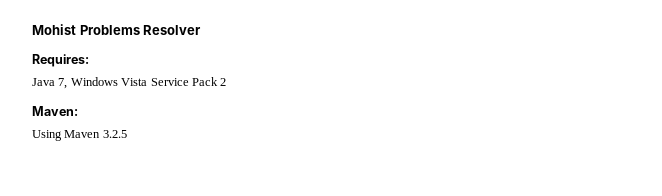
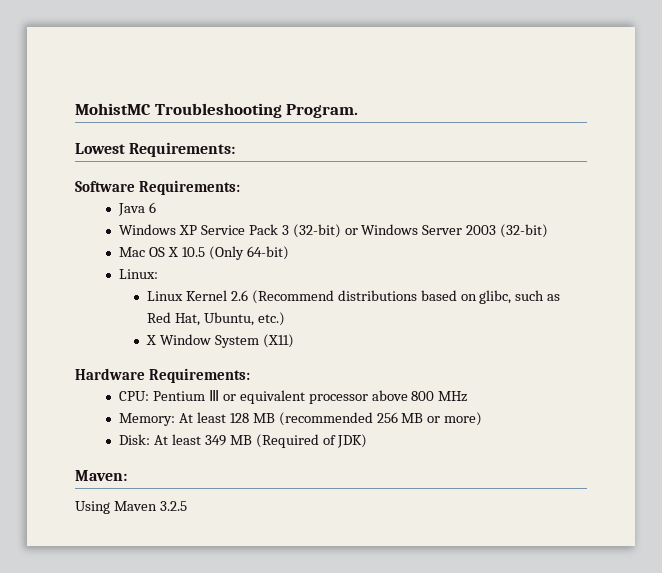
[32,24,202,35] [32,54,89,67] [32,77,227,89] Mohist Problems Resolver // Requires: // Java 7, Windows Vista Service Pack 2 -> [75,103,359,118] [75,142,236,157] [75,180,241,195] [118,202,156,216] [119,224,549,238] [119,246,289,260] [119,269,159,279] [147,290,561,304] [147,312,285,326] [146,334,294,348] [75,368,251,383] [119,390,468,404] [119,412,483,426] [119,434,368,448] MohistMC Troubleshooting Program. // Lowest Requirements: // Software Requirements: // Java 6 // Windows XP Service Pack 3 (32-bit) or Windows Server 2003 (32-bit) // Mac OS X 10.5 (Only 64-bit) // Linux: // Linux Kernel 2.6 (Recommend distributions based on glibc, such as Red Hat, Ubuntu, etc.) // X Window System (X11) // Hardware Requirements: // CPU: Pentium Ⅲ or equivalent processor above 800 MHz // Memory: At least 128 MB (recommended 256 MB or more) // Disk: At least 349 MB (Required of JDK)

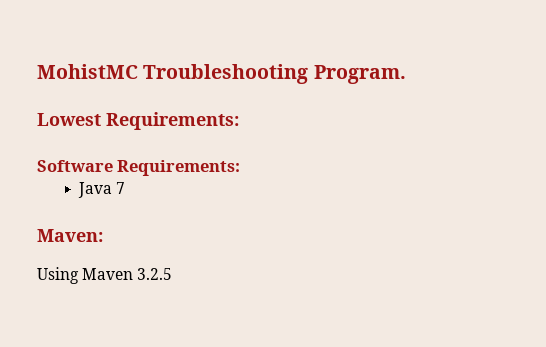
[148,202,156,213] [119,224,549,238] [119,246,289,260] [119,269,159,279] [147,290,561,304] [147,312,285,326] [146,334,294,348] [75,368,251,383] [119,390,468,404] [119,412,483,426] [119,434,368,448] 6 // Windows XP Service Pack 3 (32-bit) or Windows Server 2003 (32-bit) // Mac OS X 10.5 (Only 64-bit) // Linux: // Linux Kernel 2.6 (Recommend distributions based on glibc, such as Red Hat, Ubuntu, etc.) // X Window System (X11) // Hardware Requirements: // CPU: Pentium Ⅲ or equivalent processor above 800 MHz // Memory: At least 128 MB (recommended 256 MB or more) // Disk: At least 349 MB (Required of JDK) -> [116,182,126,194] 7

